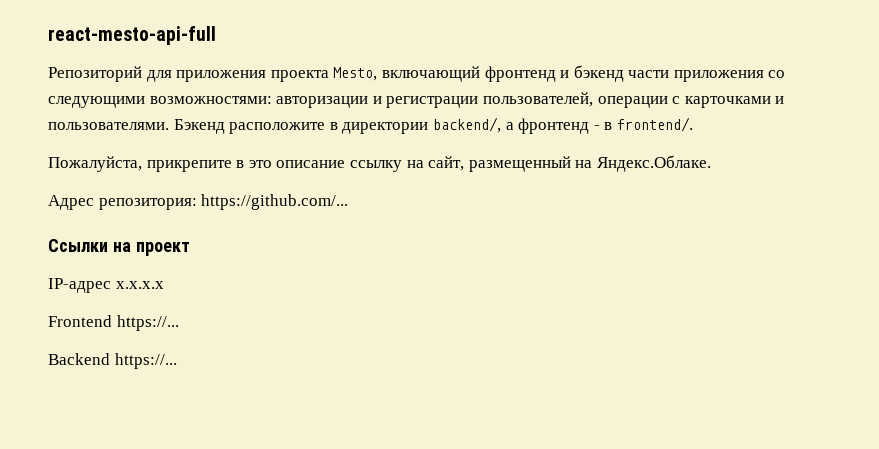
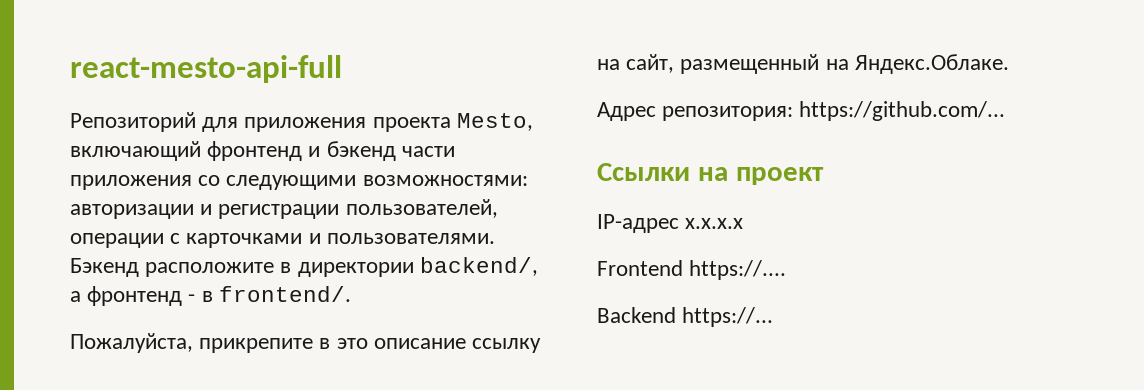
[116,315,179,331] https://... -> [689,260,787,280] https://....

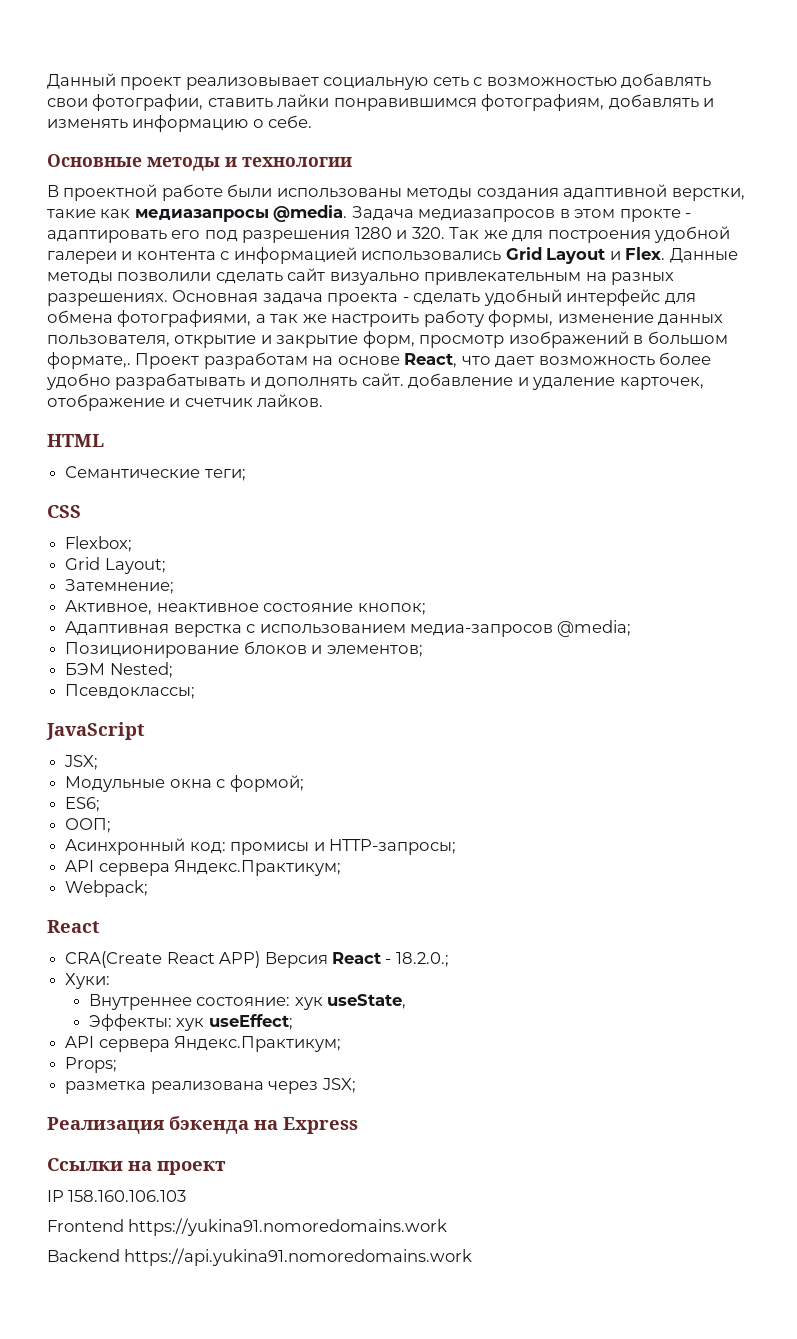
[70,55,342,83] [70,112,533,132] [70,141,455,161] [70,175,528,190] [70,199,498,219] [70,233,495,248] [70,257,538,277] [70,286,351,306] [70,333,542,353] [597,54,1009,74] [597,101,1006,121] react-mesto-api-full // Репозиторий для приложения проекта Mesto, включающий фронтенд и бэкенд части приложения со следующими возможностями: авторизации и регистрации пользователей, операции с карточками и пользователями. Бэкенд расположите в директории backend/, а фронтенд - в frontend/. // Пожалуйста, прикрепите в это описание ссылку на сайт, размещенный на Яндекс.Облаке. // Адрес репозитория: https://github.com/... -> [47,73,712,90] [47,94,715,111] [47,115,313,132] [47,154,352,171] [47,184,745,201] [47,205,692,222] [47,226,731,243] [47,247,738,264] [47,268,675,285] [47,289,696,306] [47,310,724,327] [47,331,728,348] [47,352,712,369] [46,373,704,390] [47,394,324,411] [47,434,104,447] [65,466,246,481] [47,505,81,518] [65,536,133,552] [65,557,166,574] [65,579,175,594] [65,600,426,615] [65,620,632,637] [65,641,423,658] [65,662,173,678] [65,684,196,699] [46,722,145,740] [64,755,99,770] [65,775,304,792] [65,797,101,812] [65,818,112,833] [65,838,456,855] [65,860,342,876] [65,880,149,897] [47,920,100,933] [65,951,449,968] [65,973,111,989] [88,994,407,1010] [88,1014,293,1031] [65,1036,342,1052] [65,1057,118,1073] [65,1078,356,1094] [47,1116,358,1134] Данный проект реализовывает социальную сеть с возможностью добавлять свои фотографии, ставить лайки понравившимся фотографиям, добавлять и изменять информацию о себе. // Основные методы и технологии // В проектной работе были использованы методы создания адаптивной верстки, такие как медиазапросы @media. Задача медиазапросов в этом прокте - адаптировать его под разрешения 1280 и 320. Так же для построения удобной галереи и контента с информацией использовались Grid Layout и Flex. Данные методы позволили сделать сайт визуально привлекательным на разных разрешениях. Основная задача проекта - сделать удобный интерфейс для обмена фотографиями, а так же настроить работу формы, изменение данных пользователя, открытие и закрытие форм, просмотр изображений в большом формате,. Проект разработам на основе React, что дает возможность более удобно разрабатывать и дополнять сайт. добавление и удаление карточек, отображение и счетчик лайков. // HTML // Семантические теги; // CSS // Flexbox; // Grid Layout; // Затемнение; // Активное, неактивное состояние кнопок; // Адаптивная верстка с использованием медиа-запросов @media; // Позиционирование блоков и элементов; // БЭМ Nested; // Псевдоклассы; // JavaScript // JSX; // Модульные окна с формой; // ES6; // ООП; // Асинхронный код: промисы и HTTP-запросы; // API сервера Яндекс.Практикум; // Webpack; // React // CRA(Create React APP) Версия React - 18.2.0.; // Хуки: // Внутреннее состояние: хук useState, // Эффекты: хук useEffect; // API сервера Яндекс.Практикум; // Props; // разметка реализована через JSX; // Реализация бэкенда на Express
[597,214,744,233] IP-адрес x.x.x.x -> [47,1190,187,1202] IP 158.160.106.103
[689,260,787,280] https://.... -> [128,1218,448,1236] https://yukina91.nomoredomains.work
[682,307,774,327] https://... -> [124,1248,473,1266] https://api.yukina91.nomoredomains.work

